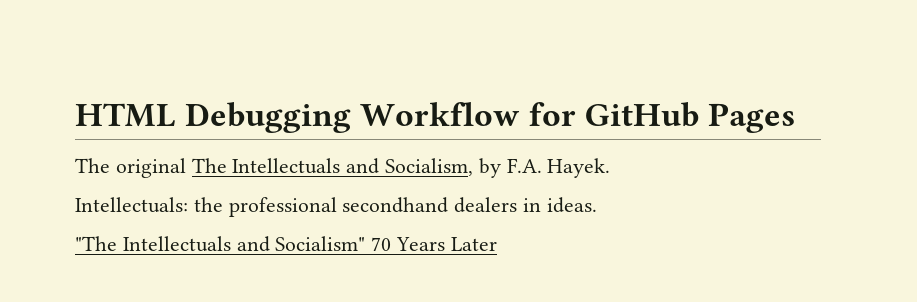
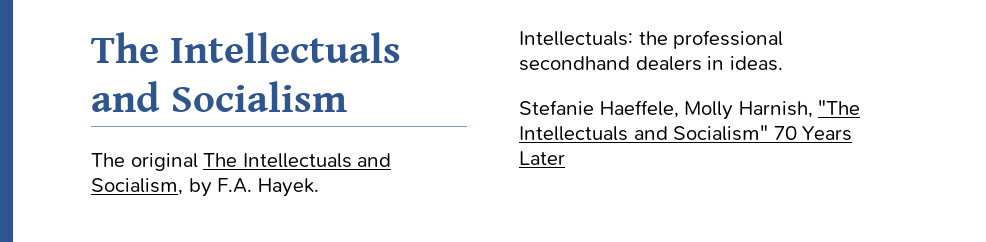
[75,102,796,133] HTML Debugging Workflow for GitHub Pages -> [91,32,401,63] [91,81,347,112] The Intellectuals and Socialism
(597, 205) none -> [519,100,813,120] Stefanie Haeffele, Molly Harnish,

